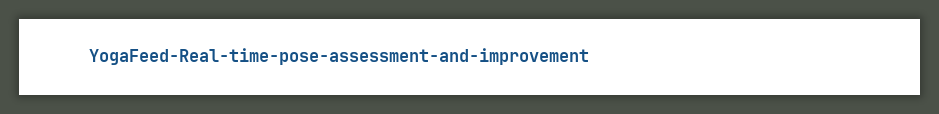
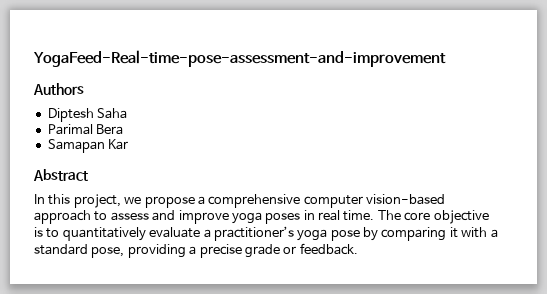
(589, 56) none -> [33,83,84,95] [47,108,128,122] [47,124,124,135] [47,139,129,153] [33,169,88,181] [34,194,445,208] [34,210,489,224] [34,226,498,241] [34,243,358,258] // Authors // Diptesh Saha // Parimal Bera // Samapan Kar // Abstract // In this project, we propose a comprehensive computer vision-based approach to assess and improve yoga poses in real time. The core objective is to quantitatively evaluate a practitioner’s yoga pose by comparing it with a standard pose, providing a precise grade or feedback.

